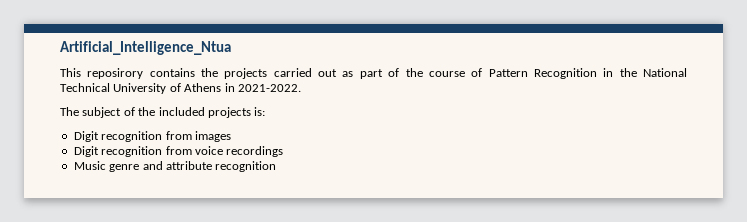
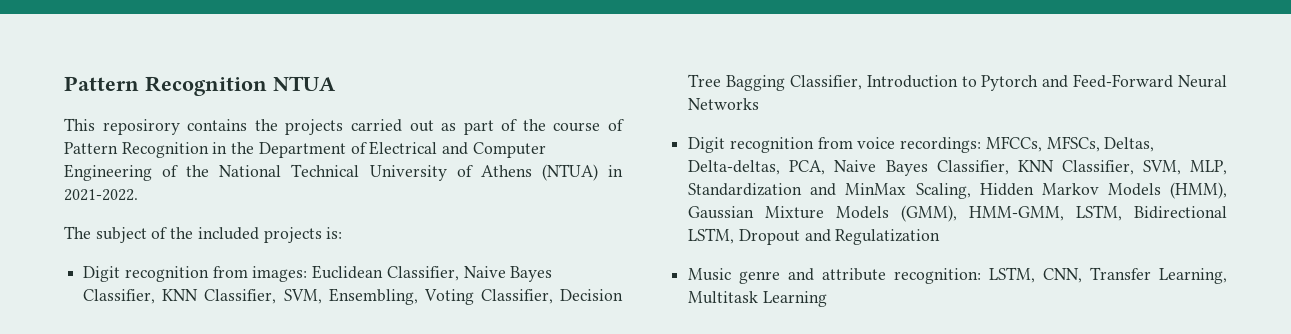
[60,41,231,55] Artificial_Intelligence_Ntua -> [64,76,336,96] Pattern Recognition NTUA
(637, 72) none -> [258,141,546,158] [64,164,210,181] Department of Electrical and Computer Engineering of the
(222, 87) none -> [541,164,598,181] (NTUA)
[194,131,231,142] [73,146,284,157] [73,161,277,172] images // Digit recognition from voice recordings // Music genre and attribute recognition -> [252,265,553,282] [83,288,624,305] [688,74,1227,91] [688,98,760,110] [688,136,1155,153] [688,160,1227,176] [688,182,1227,199] [688,205,1227,222] [688,228,941,245] [688,267,1227,284] [688,291,827,307] images: Euclidean Classifier, Naive Bayes Classifier, KNN Classifier, SVM, Ensembling, Voting Classifier, Decision Tree Bagging Classifier, Introduction to Pytorch and Feed-Forward Neural Networks // Digit recognition from voice recordings: MFCCs, MFSCs, Deltas, Delta-deltas, PCA, Naive Bayes Classifier, KNN Classifier, SVM, MLP, Standardization and MinMax Scaling, Hidden Markov Models (HMM), Gaussian Mixture Models (GMM), HMM-GMM, LSTM, Bidirectional LSTM, Dropout and Regulatization // Music genre and attribute recognition: LSTM, CNN, Transfer Learning, Multitask Learning

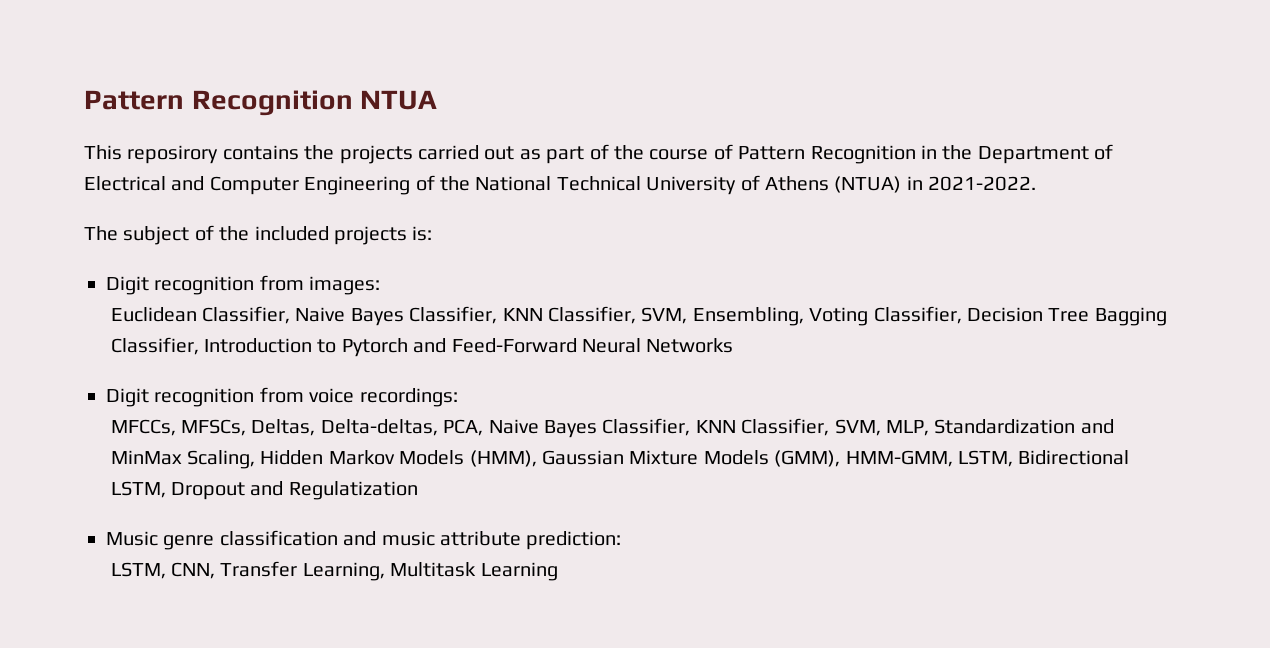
(308, 274) none -> (381, 285) //
(982, 145) none -> (458, 397) //
[788,268,982,284] and attribute recognition: -> [219,530,622,550] classification and music attribute prediction: //

